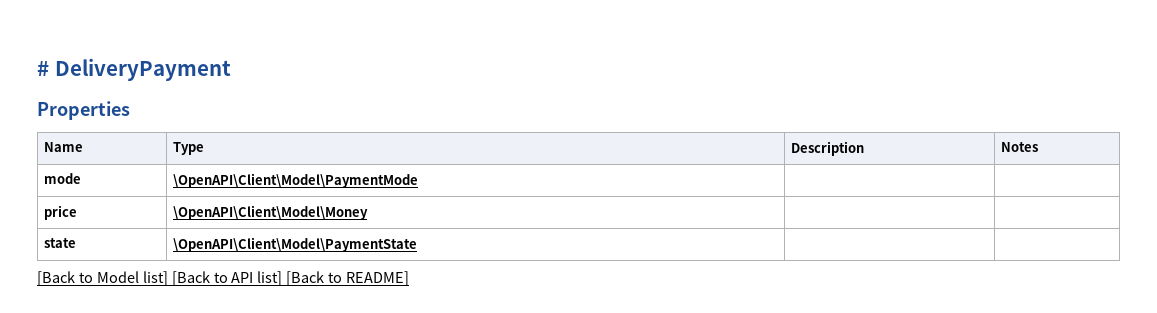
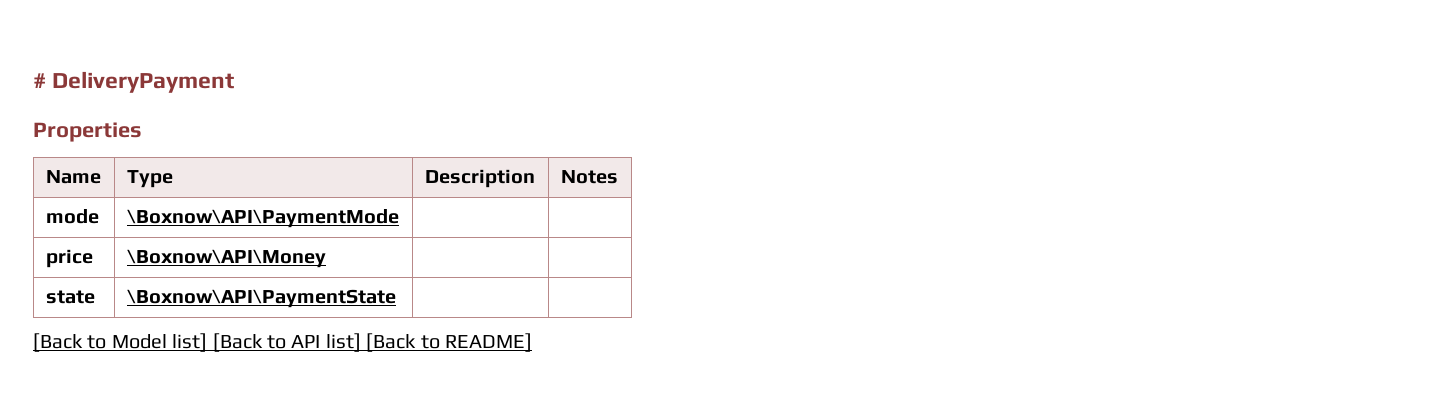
[173,173,419,188] \OpenAPI\Client\Model\PaymentMode -> [126,209,399,228] \Boxnow\API\PaymentMode
[173,205,369,220] \OpenAPI\Client\Model\Money -> [126,249,326,268] \Boxnow\API\Money
[173,237,418,252] \OpenAPI\Client\Model\PaymentState -> [126,289,396,308] \Boxnow\API\PaymentState

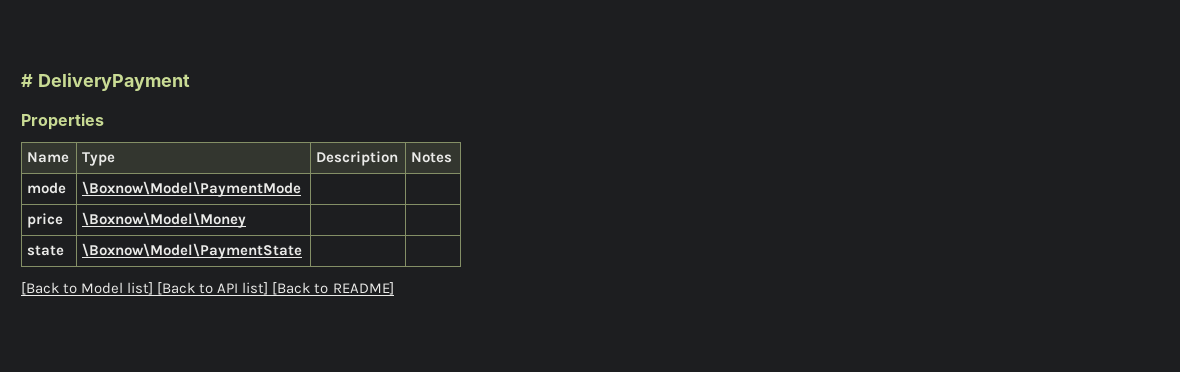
[126,209,399,228] \Boxnow\API\PaymentMode -> [82,181,302,197] \Boxnow\Model\PaymentMode
[126,249,326,268] \Boxnow\API\Money -> [82,212,247,228] \Boxnow\Model\Money
[126,289,396,308] \Boxnow\API\PaymentState -> [82,243,303,259] \Boxnow\Model\PaymentState

